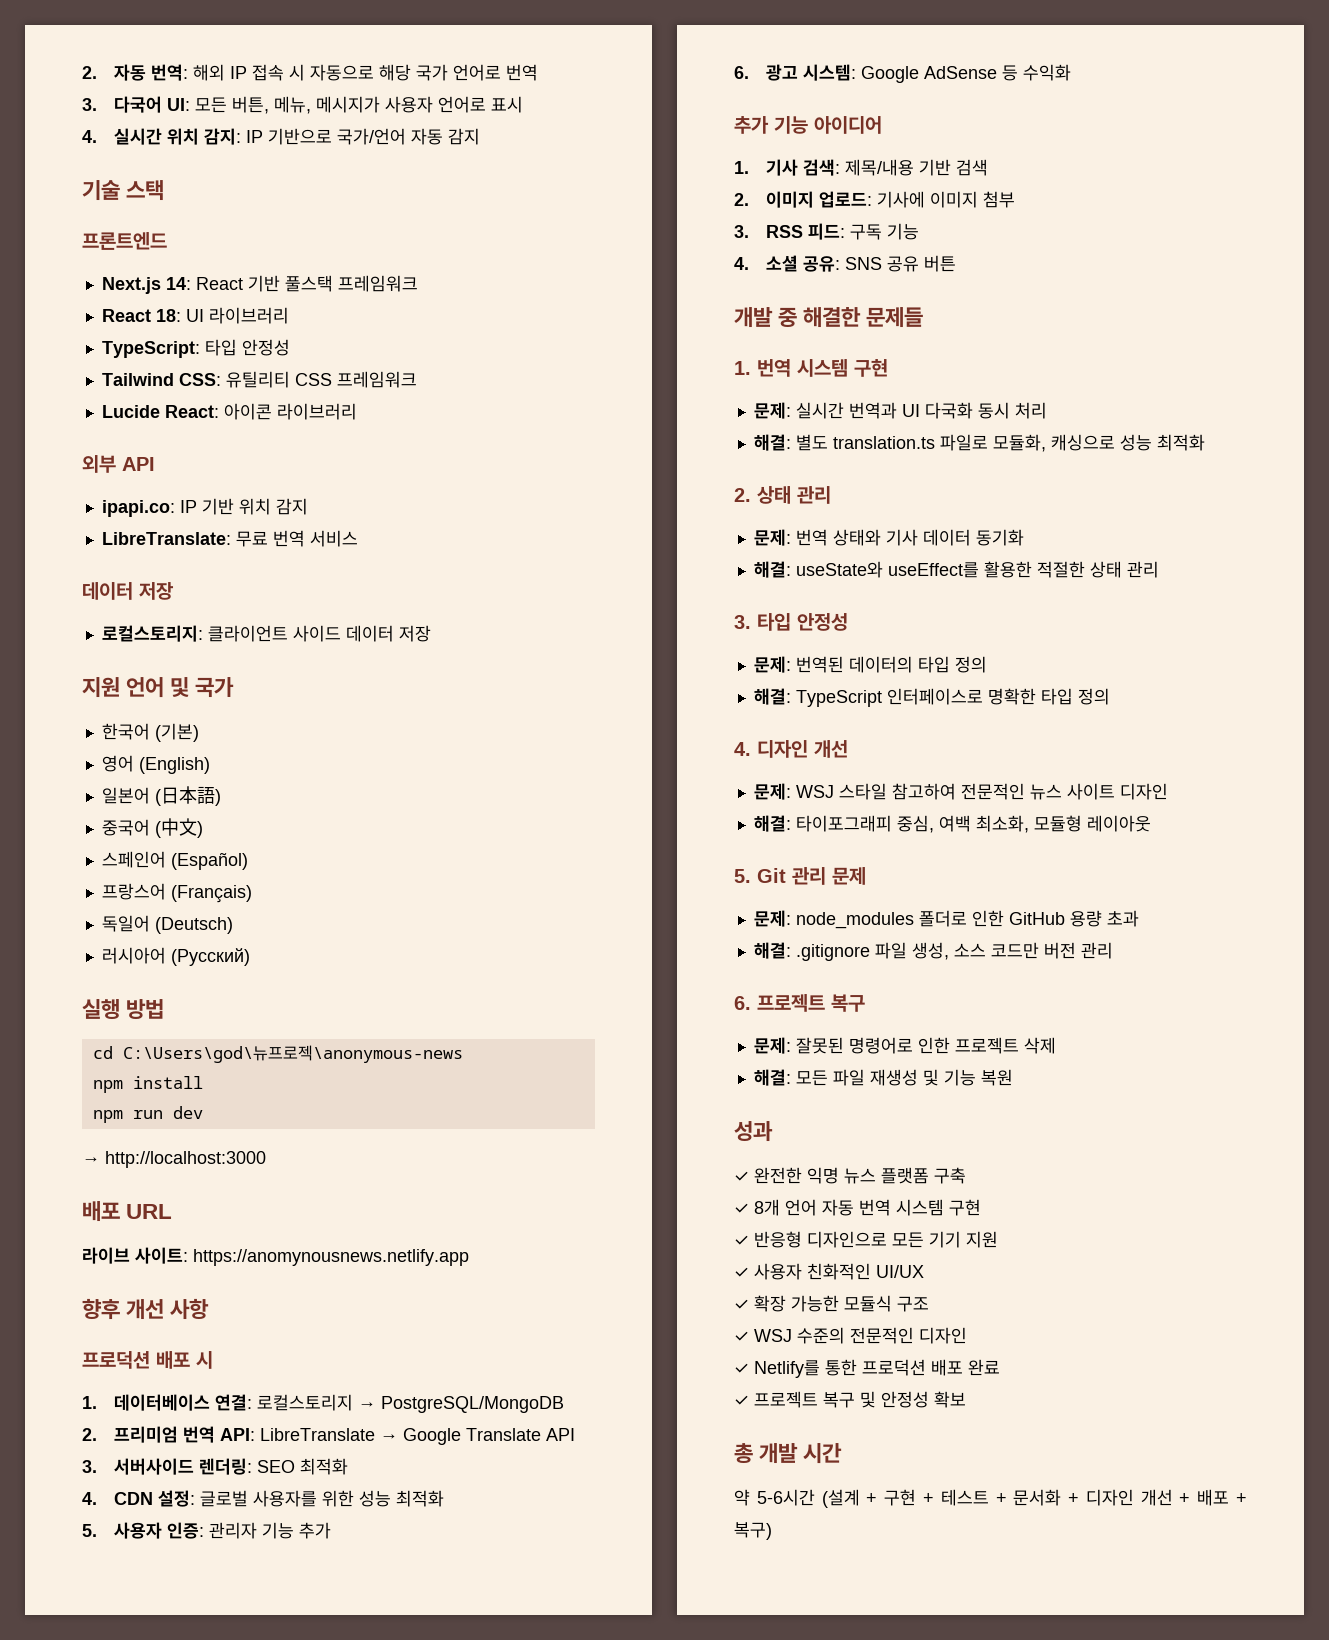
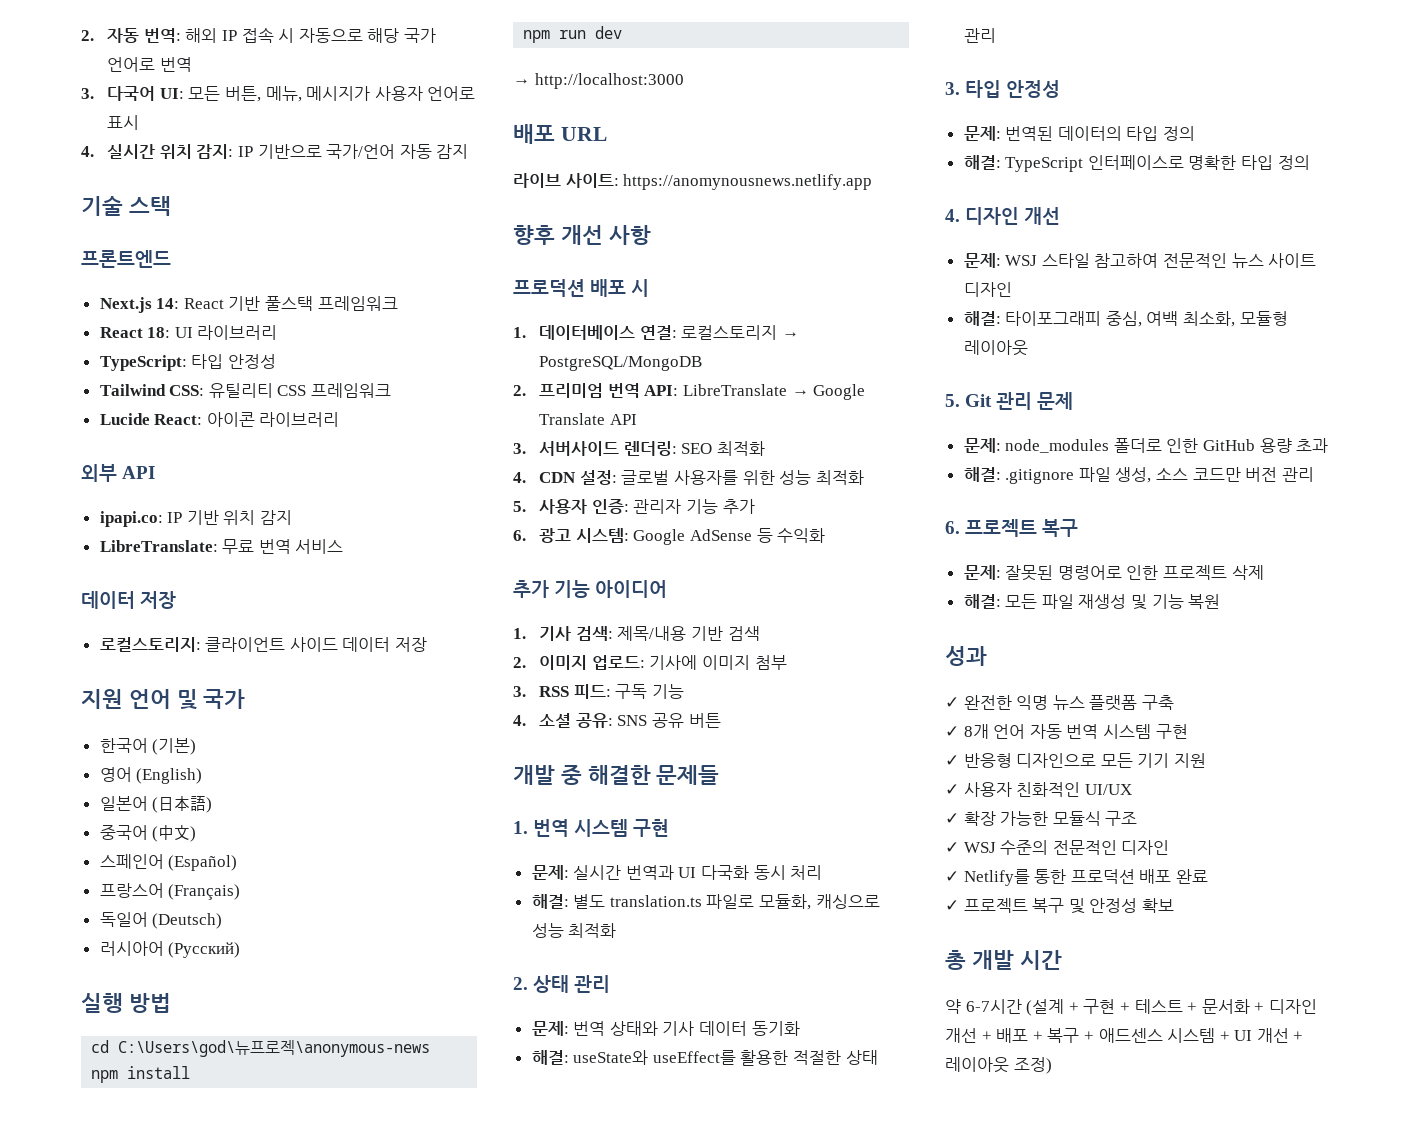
[756,1489,815,1506] 5-6시간 -> [965,999,1022,1014] 6-7시간
[734,1522,772,1540] 복구) -> [1047,1028,1304,1043] [945,1057,1052,1074] 복구 + 애드센스 시스템 + UI 개선 + 레이아웃 조정)

